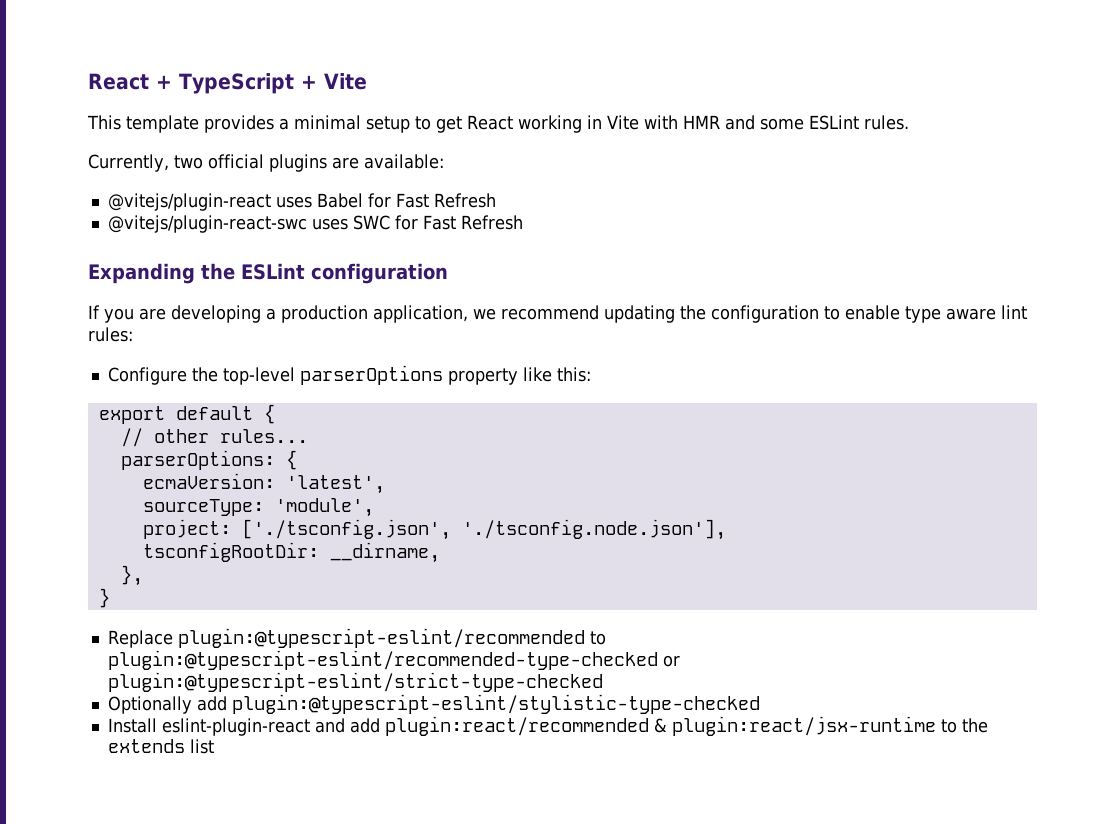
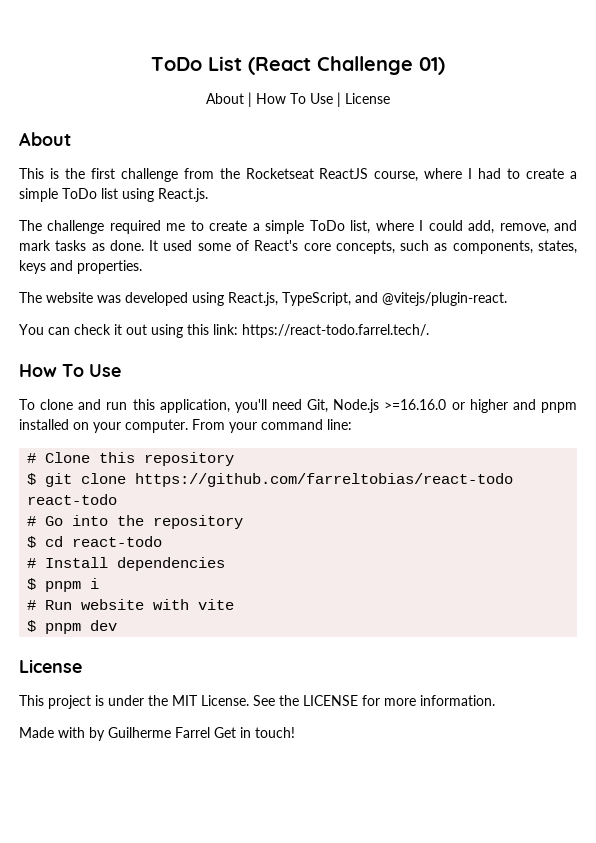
[88,73,367,94] [87,115,909,133] [88,154,444,172] [107,193,496,211] [107,215,523,233] [88,263,448,284] [88,305,1027,323] [88,327,133,342] [107,365,591,385] [98,404,275,424] [120,428,308,447] [120,450,297,470] [142,473,385,494] [142,498,374,517] [142,519,726,540] [142,542,440,563] [120,565,143,586] [98,588,110,608] [107,628,606,648] [107,650,680,670] [107,672,603,692] [107,694,760,714] [107,716,988,736] [107,739,214,754] React + TypeScript + Vite // This template provides a minimal setup to get React working in Vite with HMR and some ESLint rules. // Currently, two official plugins are available: // @vitejs/plugin-react uses Babel for Fast Refresh // @vitejs/plugin-react-swc uses SWC for Fast Refresh // Expanding the ESLint configuration // If you are developing a production application, we recommend updating the configuration to enable type aware lint rules: // Configure the top-level parserOptions property like this: // export default { // // other rules... // parserOptions: { // ecmaVersion: 'latest', // sourceType: 'module', // project: ['./tsconfig.json', './tsconfig.node.json'], // tsconfigRootDir: __dirname, // }, // } // Replace plugin:@typescript-eslint/recommended to plugin:@typescript-eslint/recommended-type-checked or plugin:@typescript-eslint/strict-type-checked // Optionally add plugin:@typescript-eslint/stylistic-type-checked // Install eslint-plugin-react and add plugin:react/recommended & plugin:react/jsx-runtime to the extends list -> [151,56,445,75] [206,92,390,107] [19,132,71,146] [19,168,577,182] [19,188,208,202] [19,220,577,234] [19,240,577,254] [19,260,142,274] [19,292,507,306] [19,324,429,338] [19,364,121,377] [19,399,578,413] [19,419,352,433] [27,452,235,466] [27,473,514,487] [27,494,118,505] [27,515,244,529] [27,536,163,548] [27,557,226,571] [27,578,100,592] [27,599,235,610] [27,620,118,634] [19,659,82,673] [19,695,495,709] [19,727,295,741] ToDo List (React Challenge 01) // About | How To Use | License // About // This is the first challenge from the Rocketseat ReactJS course, where I had to create a simple ToDo list using React.js. // The challenge required me to create a simple ToDo list, where I could add, remove, and mark tasks as done. It used some of React's core concepts, such as components, states, keys and properties. // The website was developed using React.js, TypeScript, and @vitejs/plugin-react. // You can check it out using this link: https://react-todo.farrel.tech/. // How To Use // To clone and run this application, you'll need Git, Node.js >=16.16.0 or higher and pnpm installed on your computer. From your command line: // # Clone this repository // $ git clone https://github.com/farreltobias/react-todo react-todo // # Go into the repository // $ cd react-todo // # Install dependencies // $ pnpm i // # Run website with vite // $ pnpm dev // License // This project is under the MIT License. See the LICENSE for more information. // Made with by Guilherme Farrel Get in touch!

